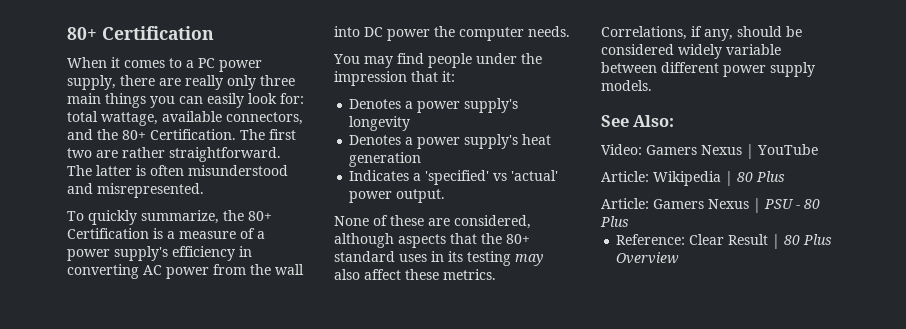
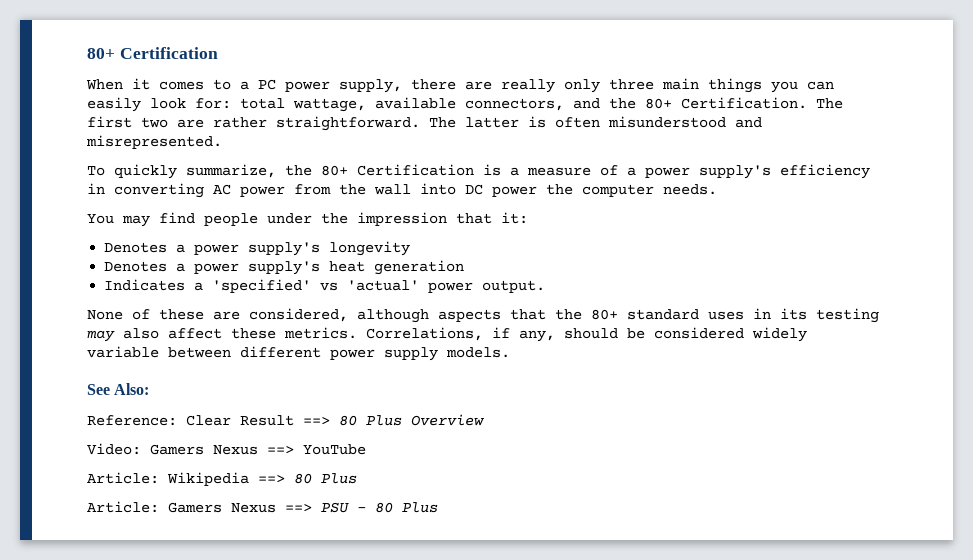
(675, 121) none -> [87,414,485,426] // Reference: Clear Result ==> 80 Plus Overview
[746,144,754,159] | -> [267,446,294,454] ==>
[725,171,733,186] | -> [258,475,285,483] ==>
[753,198,761,213] | -> [285,504,312,512] ==>
[616,234,833,249] [616,252,680,264] // Reference: Clear Result | 80 Plus Overview -> (438, 507) none

